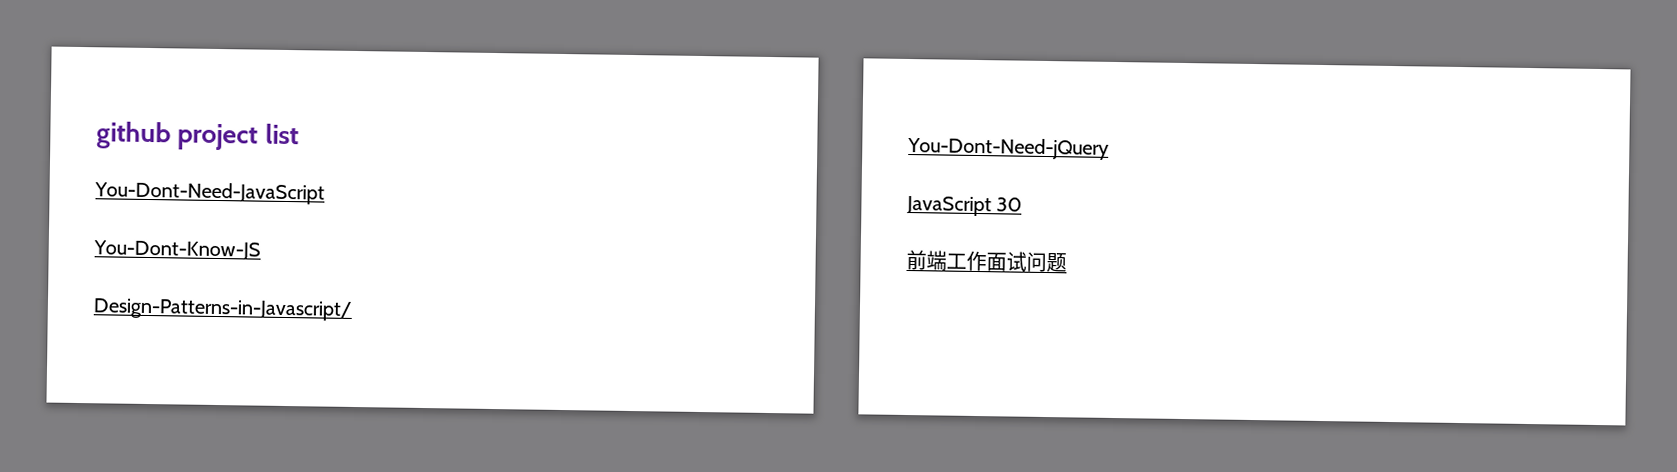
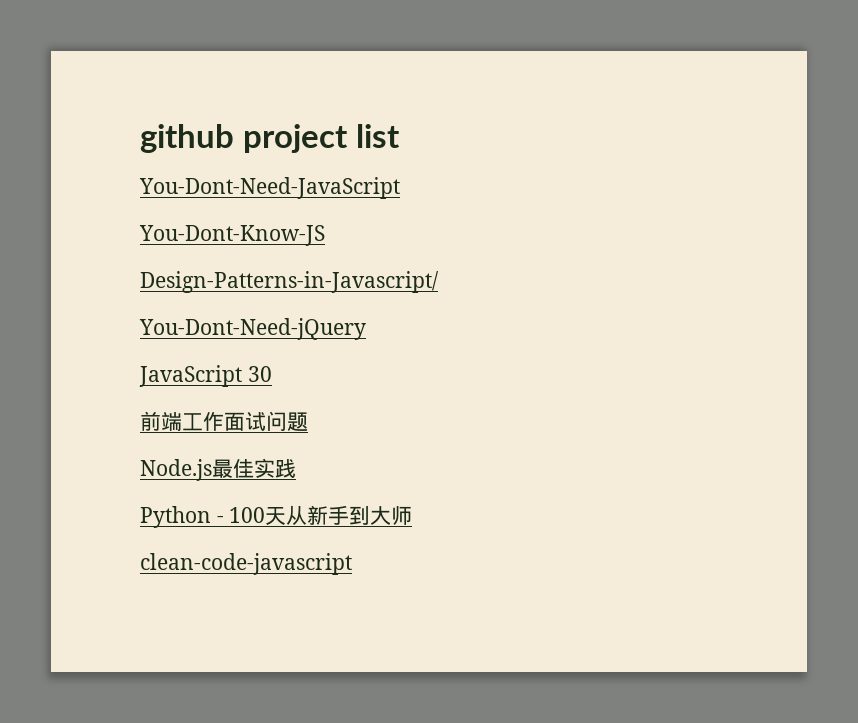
(1067, 263) none -> [140,458,296,481] [140,505,413,528] [140,553,352,575] // Node.js最佳实践 // Python - 100天从新手到大师 // clean-code-javascript

